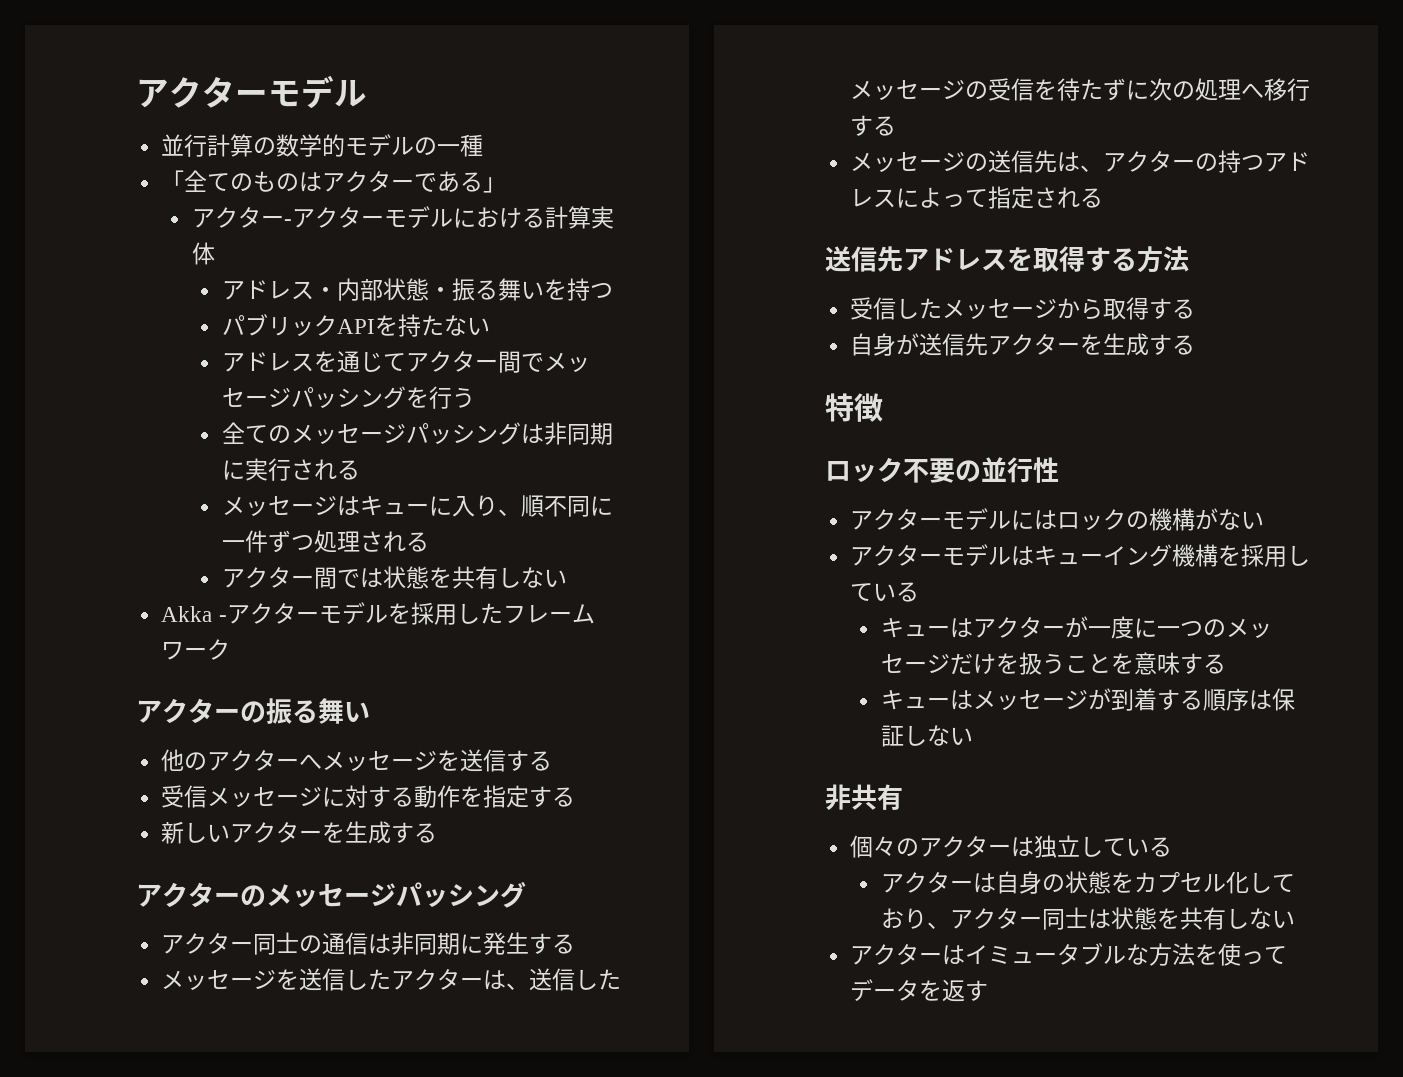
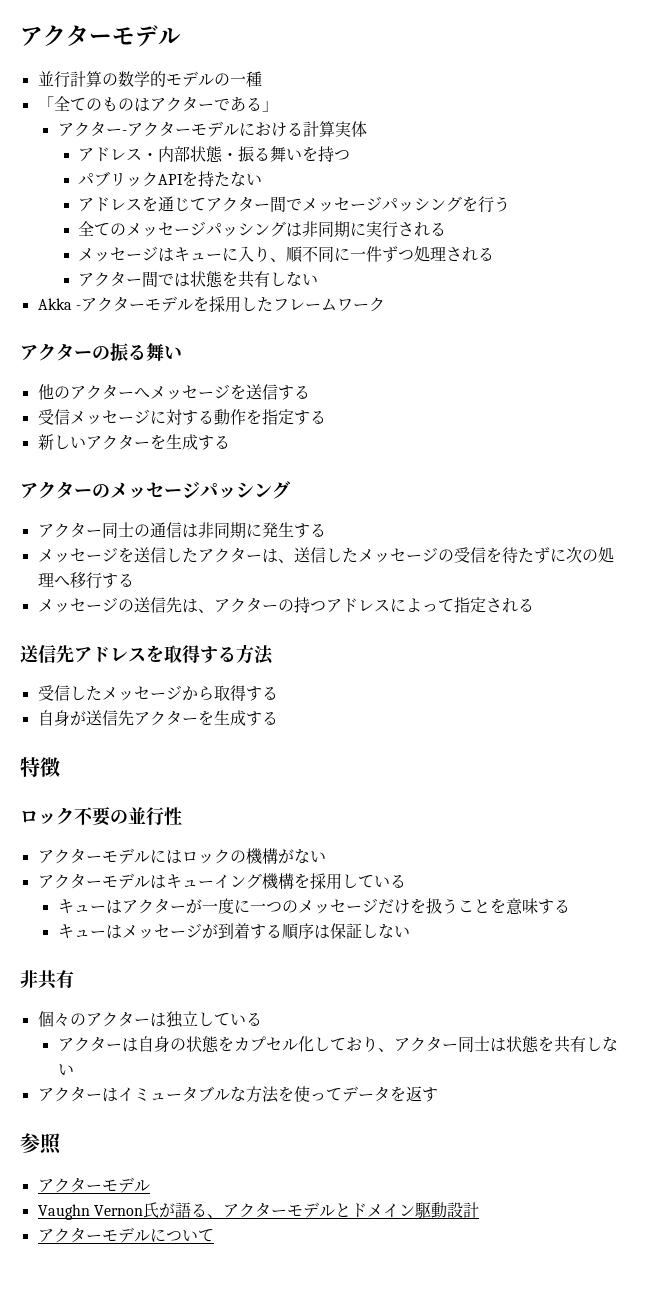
(989, 990) none -> [20,1133,62,1155] [37,1177,150,1193] [37,1202,479,1220] [37,1227,214,1243] // 参照 // アクターモデル // Vaughn Vernon氏が語る、アクターモデルとドメイン駆動設計 // アクターモデルについて

